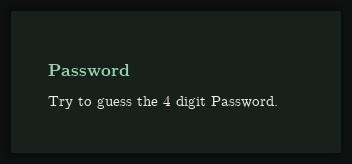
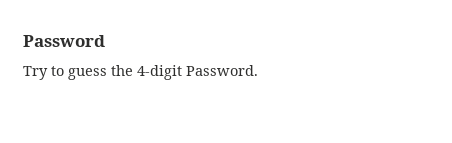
[163,96,206,109] 4 digit -> [137,65,182,80] 4-digit

